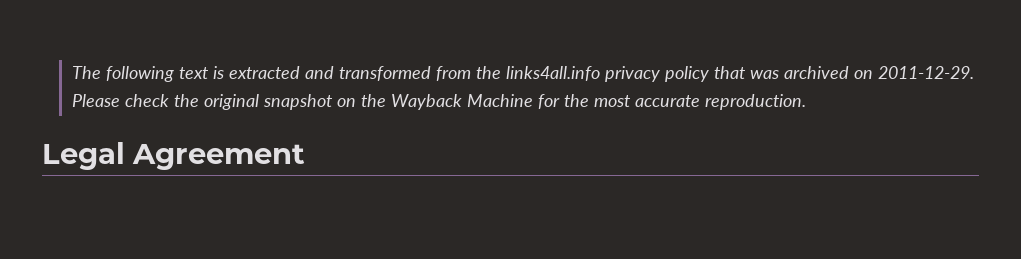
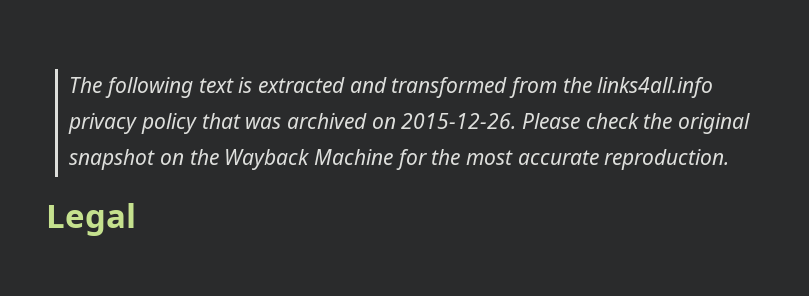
[877,66,974,79] 2011-12-29. -> [401,113,517,129] 2015-12-26.
[132,144,305,170] Agreement -> (136, 219) none

